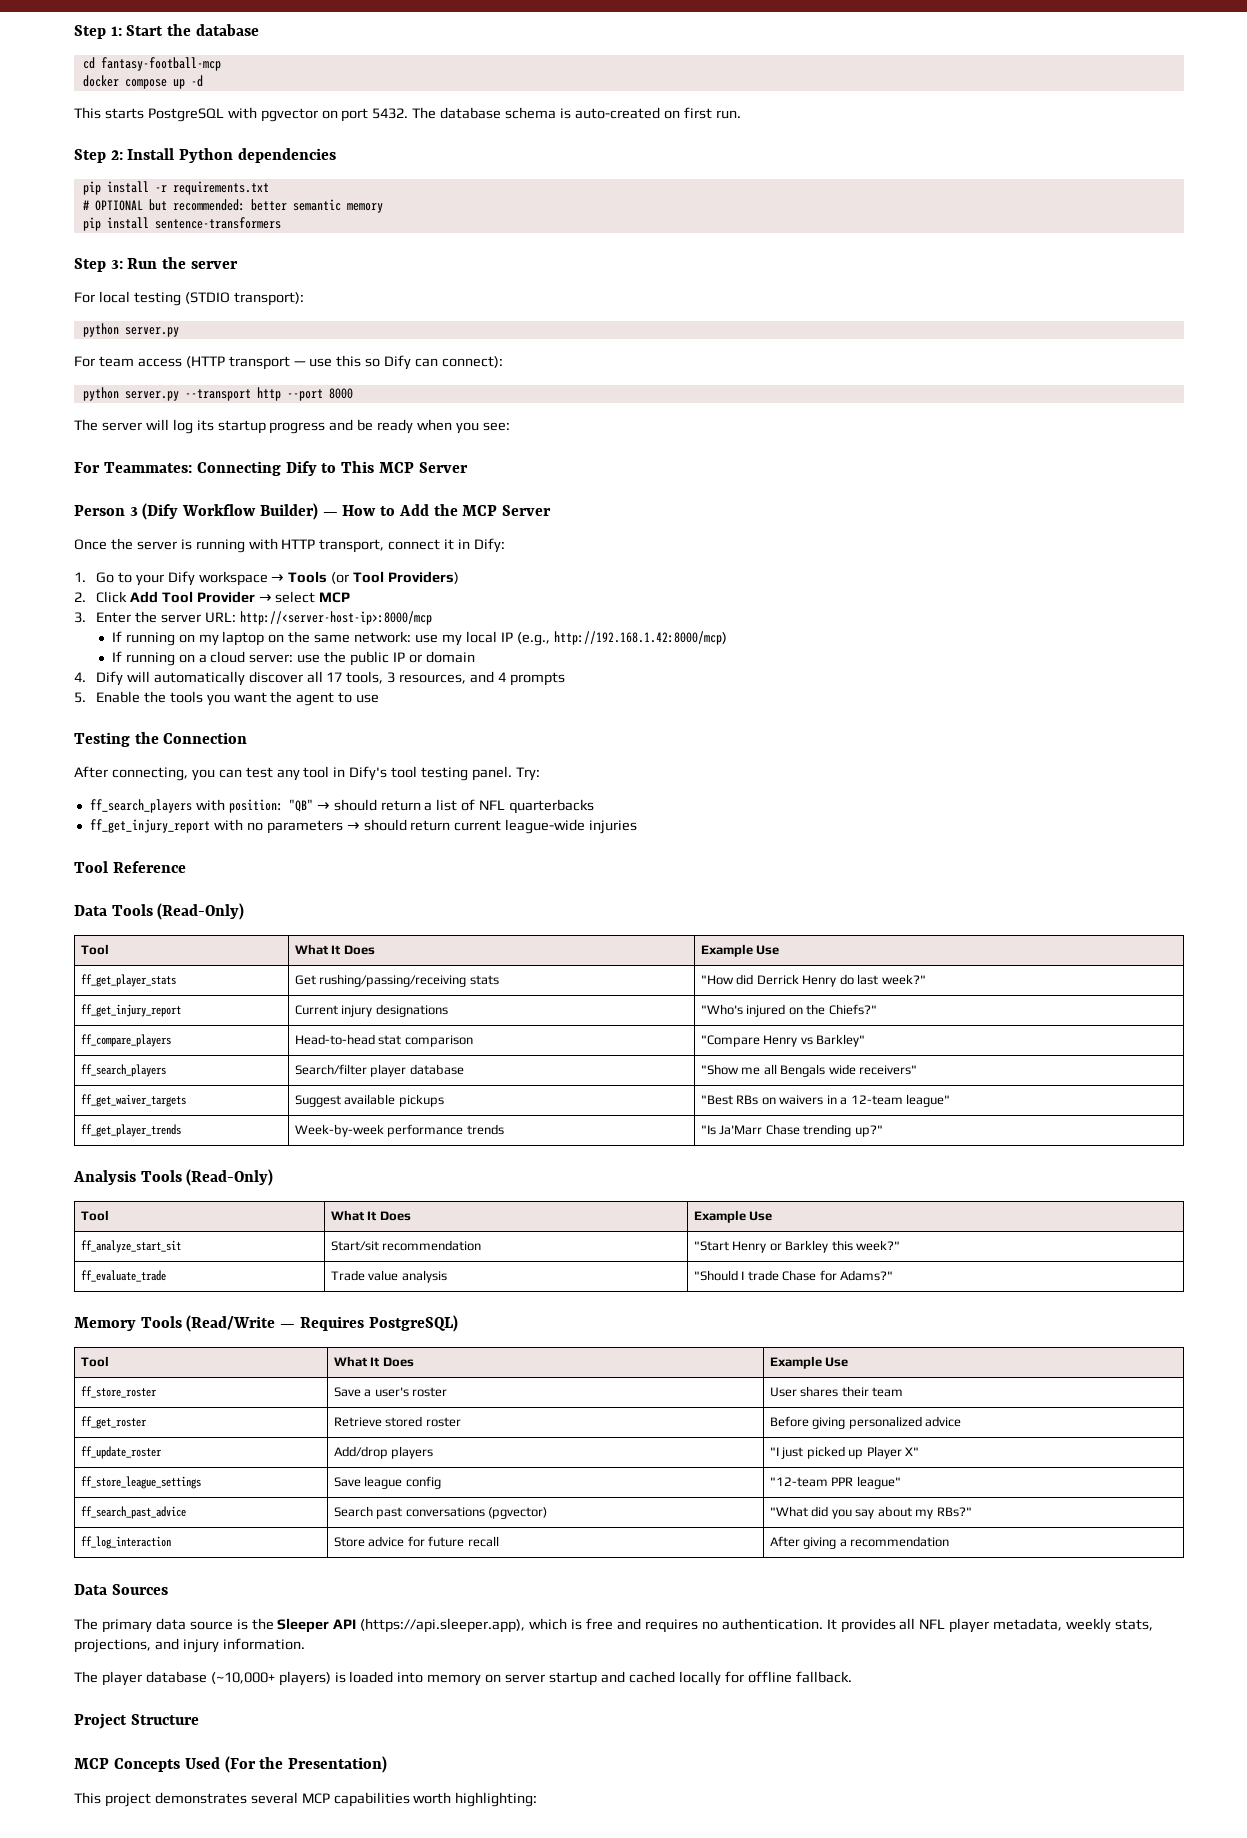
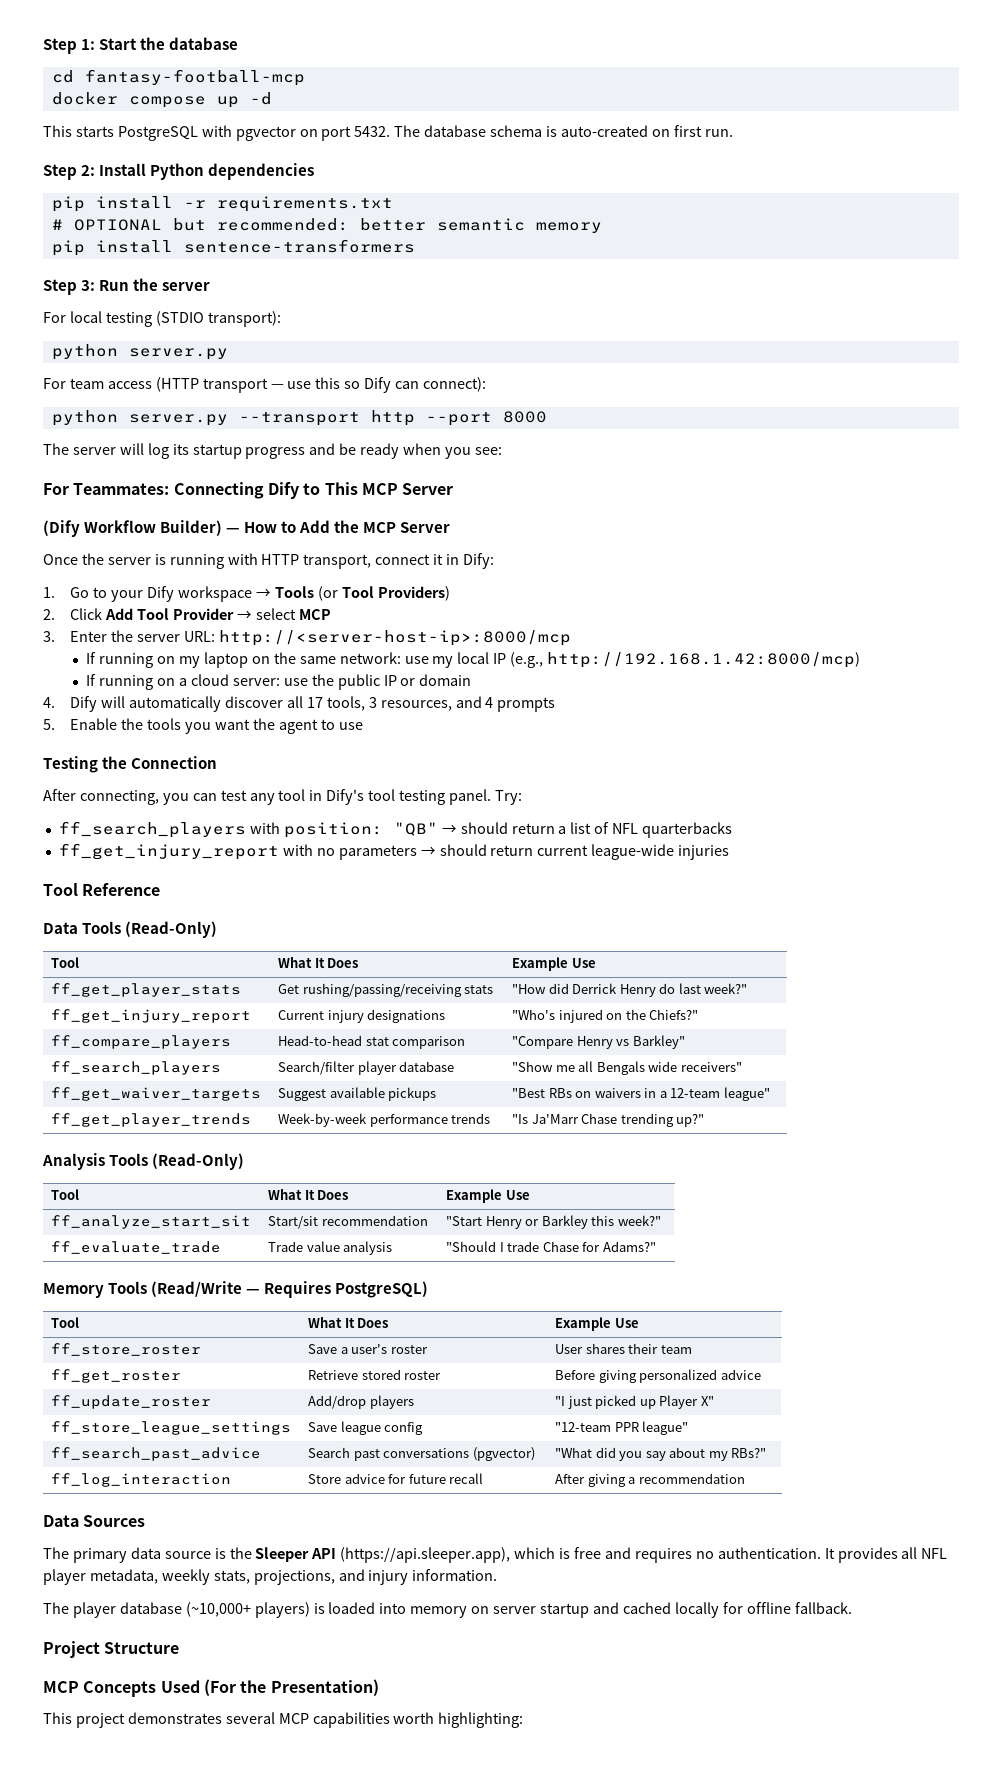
[74,505,138,516] Person 3 -> (454, 489) none

